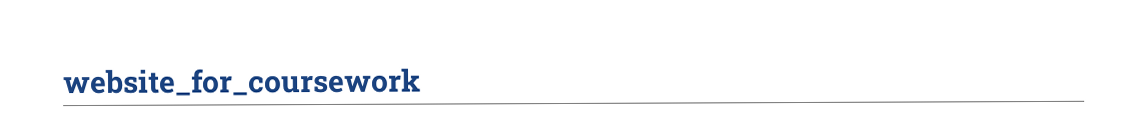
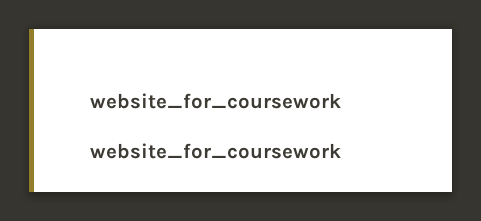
[62,67,421,97] website_for_coursework -> [90,93,341,109] [90,143,341,159] website_for_coursework // website_for_coursework

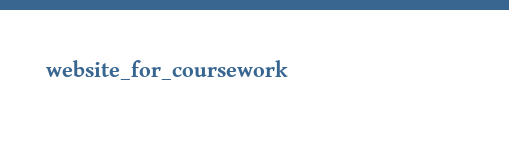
[90,93,341,109] [90,143,341,159] website_for_coursework // website_for_coursework -> [46,60,288,80] website_for_coursework

